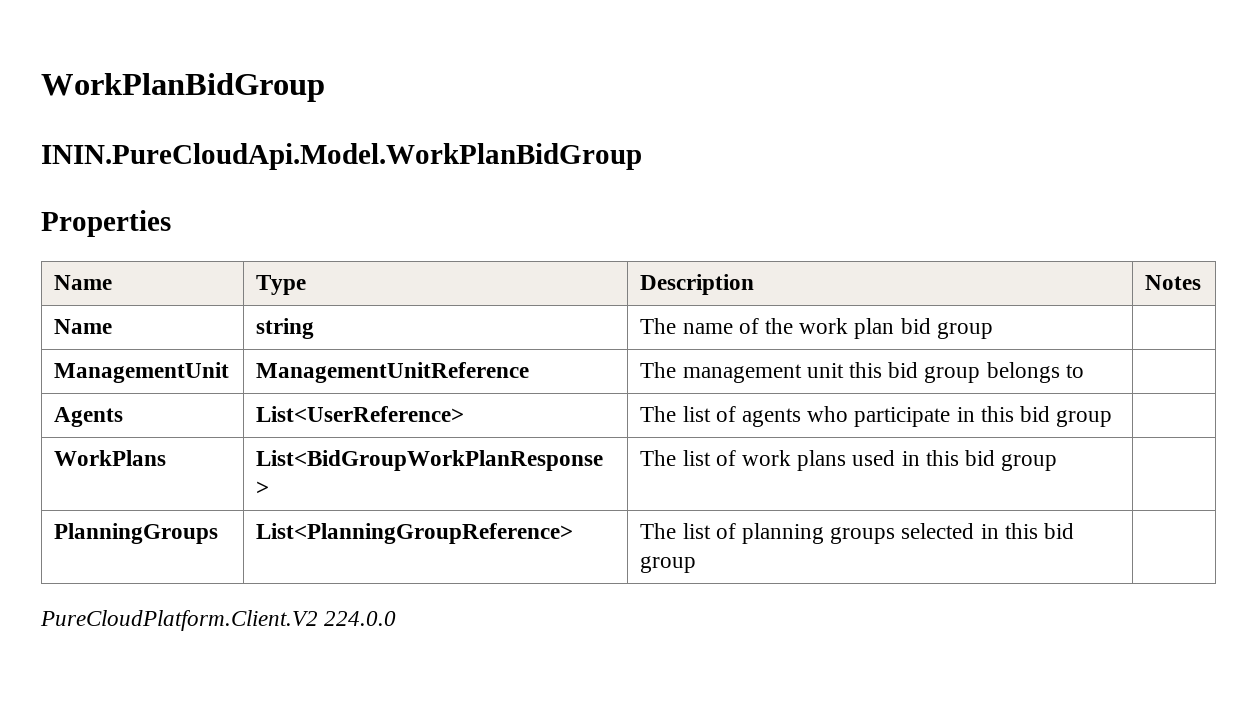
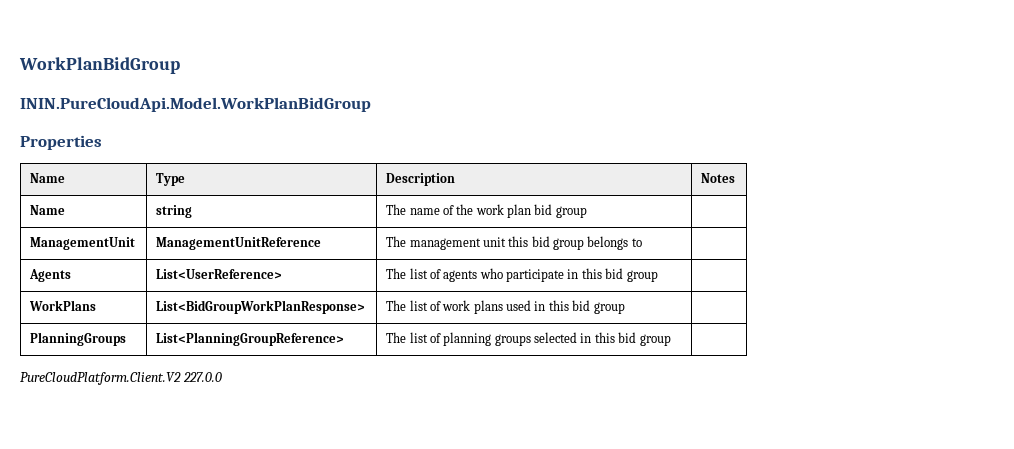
[324,611,397,626] 224.0.0 -> [182,372,222,382] 227.0.0

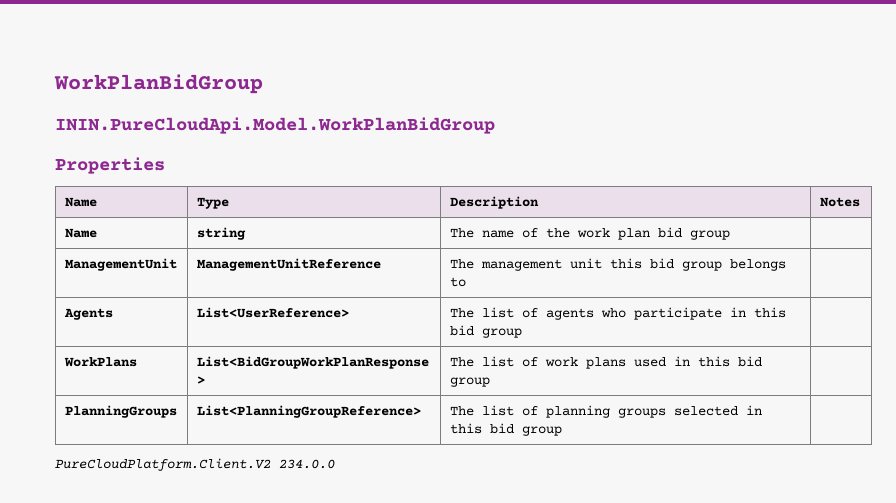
[182,372,222,382] 227.0.0 -> [279,459,335,469] 234.0.0

